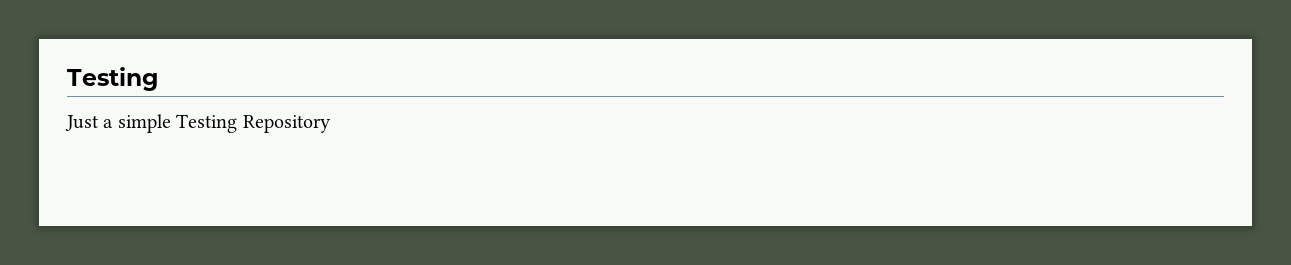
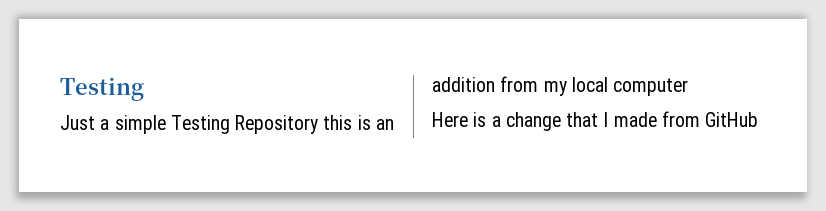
(331, 124) none -> [323,115,394,130] [432,76,689,96] [432,111,759,131] this is an addition from my local computer // Here is a change that I made from GitHub

